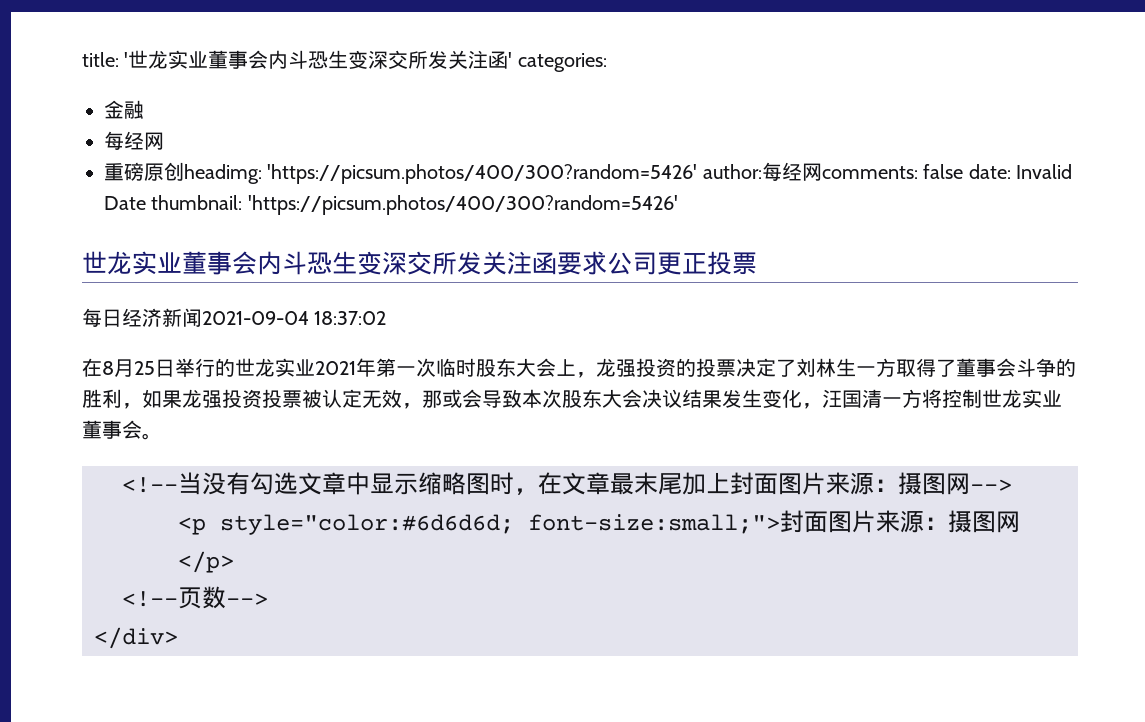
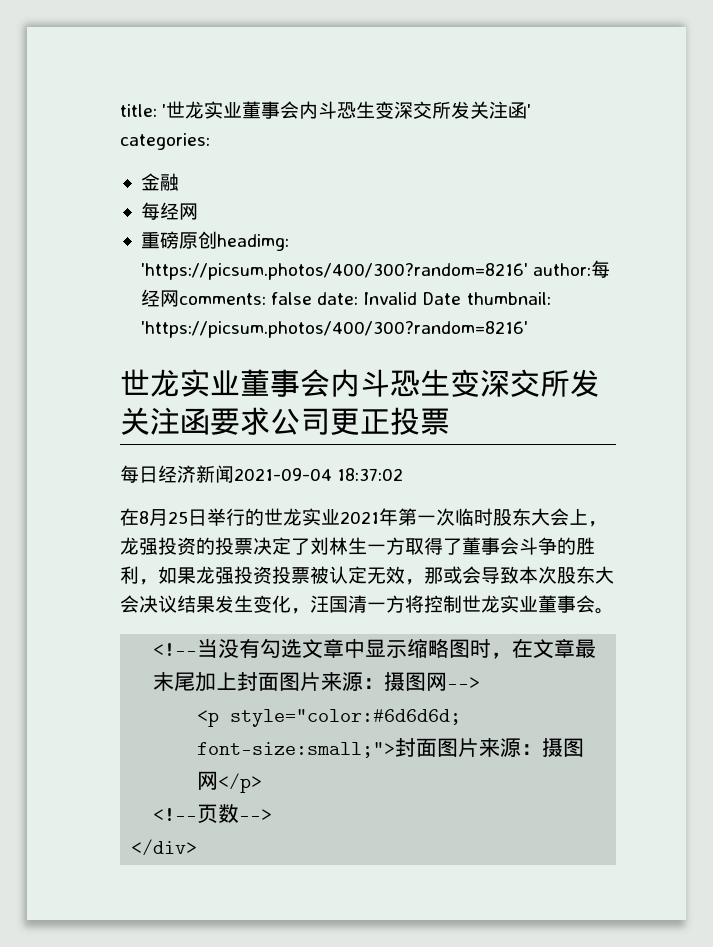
[267,164,698,184] 'https://picsum.photos/400/300?random=5426' -> [140,263,528,280] 'https://picsum.photos/400/300?random=8216'
[247,195,678,215] 'https://picsum.photos/400/300?random=5426' -> [140,321,528,338] 'https://picsum.photos/400/300?random=8216'

